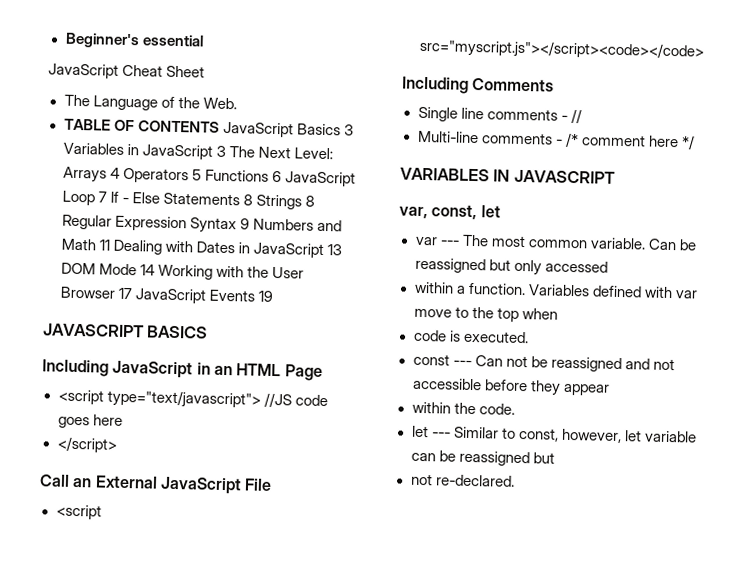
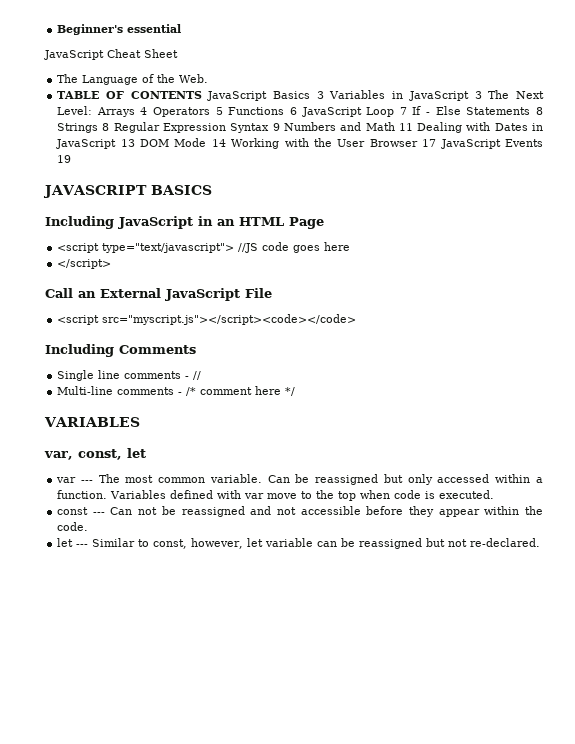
[493,169,615,184] IN JAVASCRIPT -> (140, 422) none
(608, 266) // -> (490, 478) none
(558, 314) // -> (391, 494) none
(610, 389) // -> (480, 513) none
(555, 458) // -> (446, 542) none

